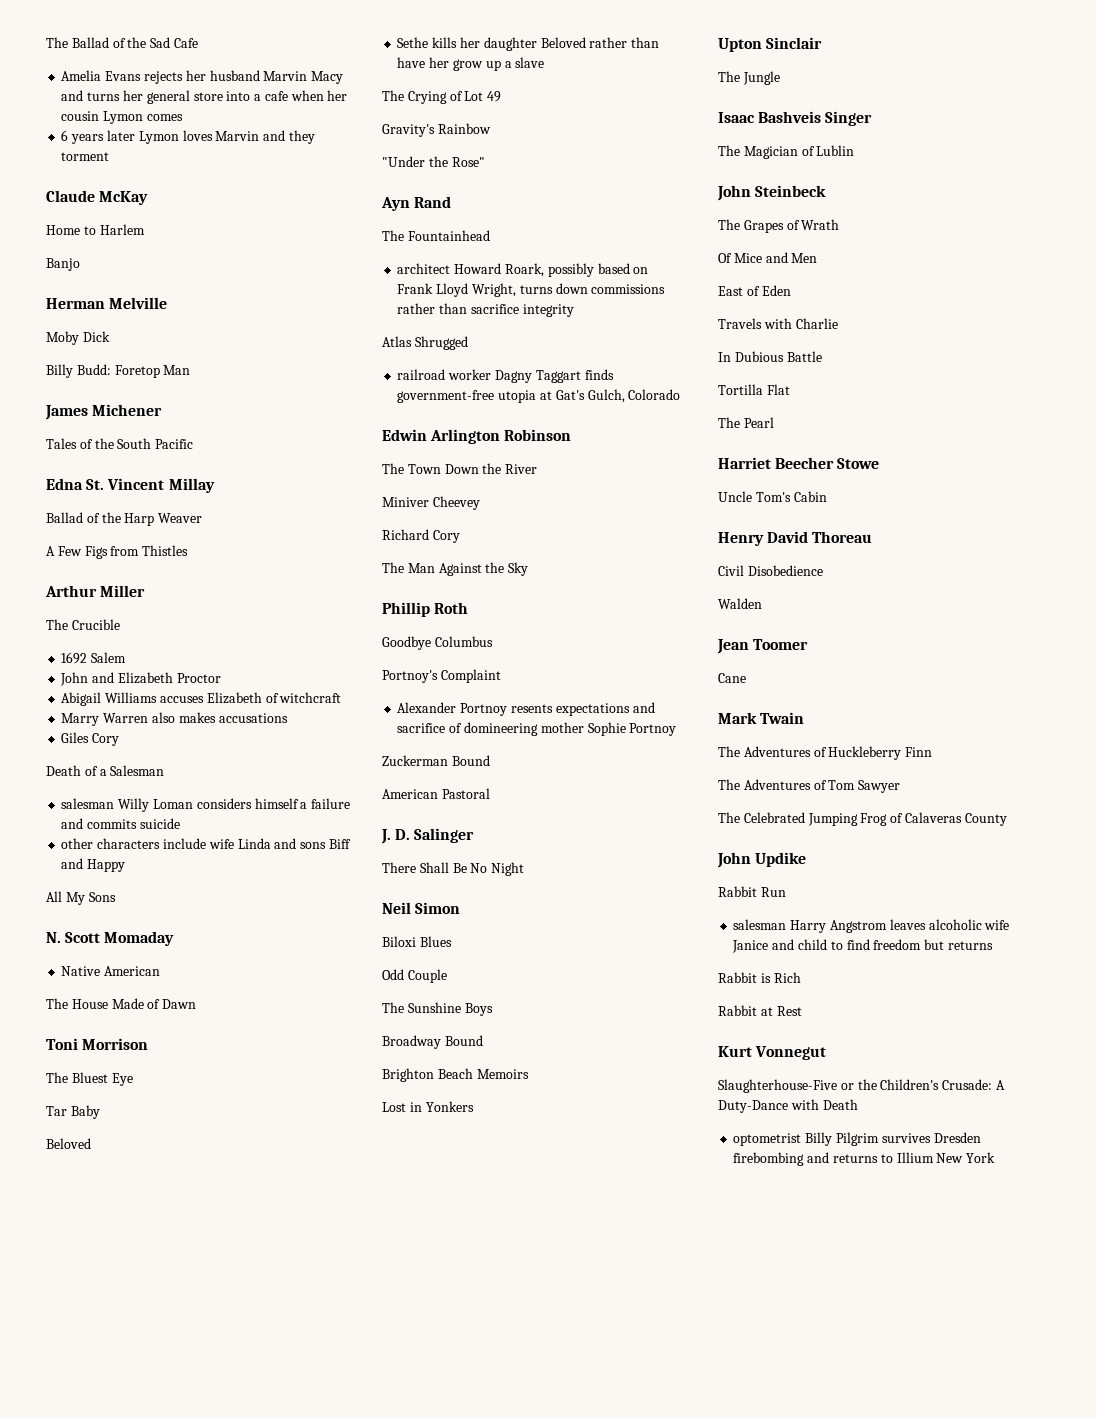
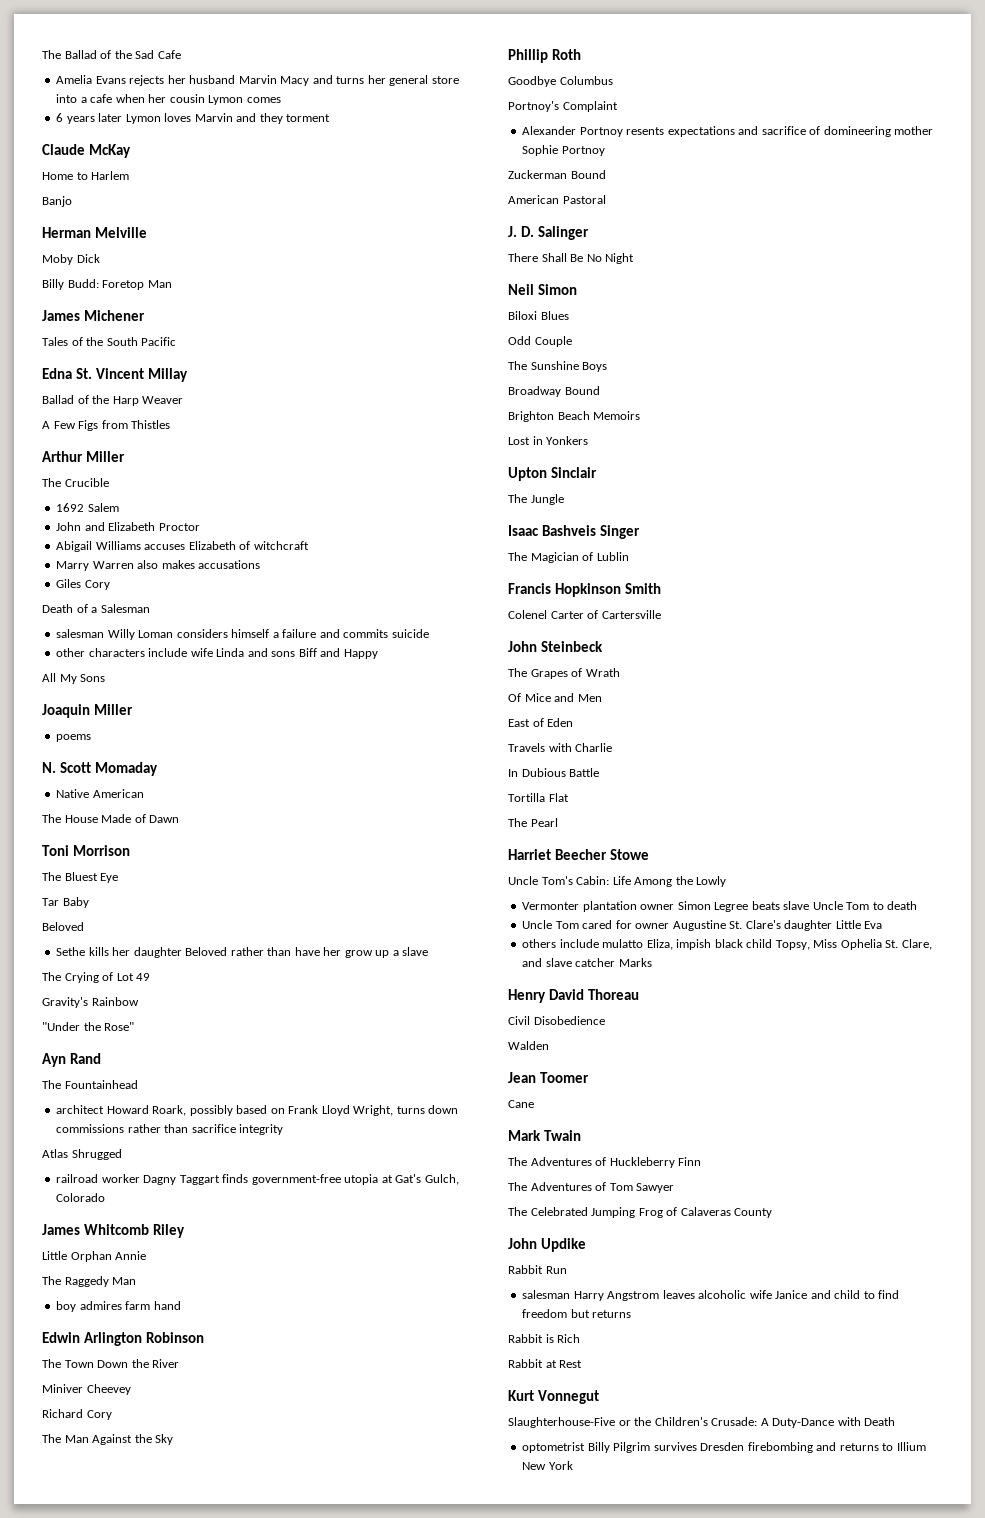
(116, 897) none -> [42,704,134,718] [56,734,92,742] // Joaquin Miller // poems
(681, 394) none -> [42,1224,186,1238] [42,1251,147,1262] [42,1276,137,1287] [56,1301,181,1312] // James Whitcomb Riley // Little Orphan Annie // The Raggedy Man // boy admires farm hand
(855, 150) none -> [508,583,662,597] [508,610,661,619] // Francis Hopkinson Smith // Colenel Carter of Cartersville
[793,491,827,502] Cabin -> [576,876,727,887] [522,901,918,912] [522,920,883,931] [522,939,932,950] [522,958,652,967] Cabin: Life Among the Lowly // Vermonter plantation owner Simon Legree beats slave Uncle Tom to death // Uncle Tom cared for owner Augustine St. Clare's daughter Little Eva // others include mulatto Eliza, impish black child Topsy, Miss Ophelia St. Clare, and slave catcher Marks

